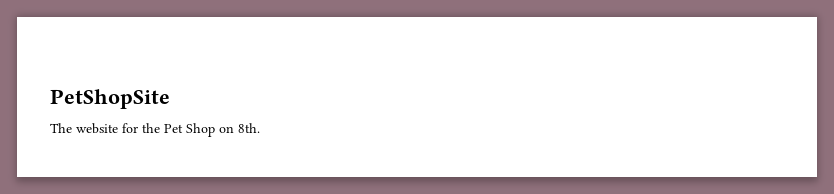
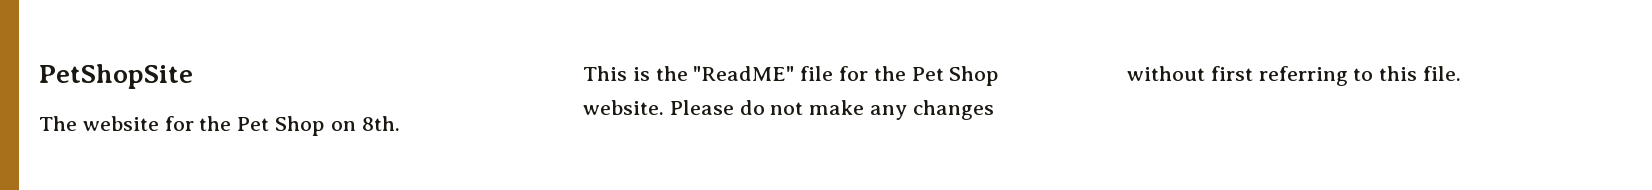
(260, 128) none -> [583,66,1000,86] [583,100,994,120] [1127,66,1462,86] // This is the "ReadME" file for the Pet Shop website. Please do not make any changes without first referring to this file.

